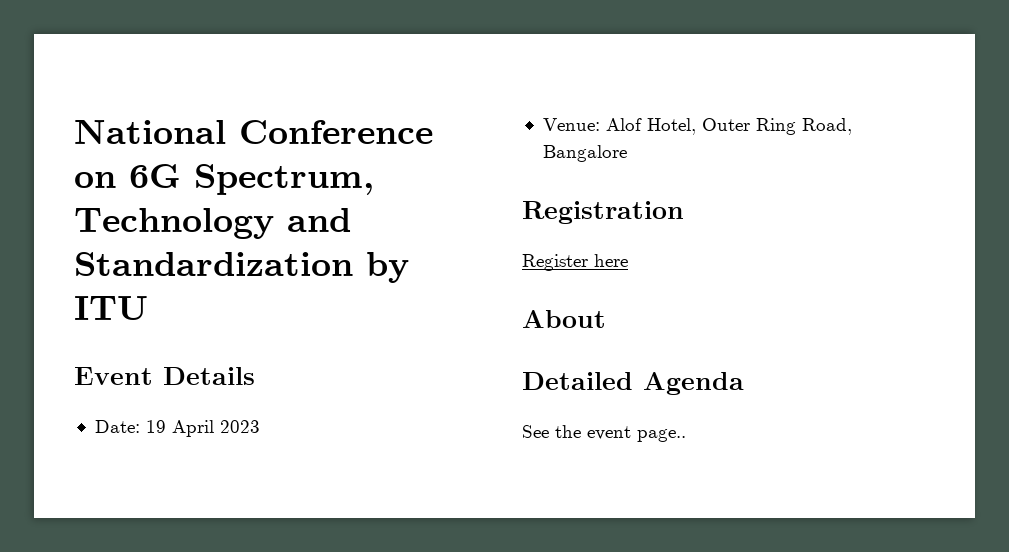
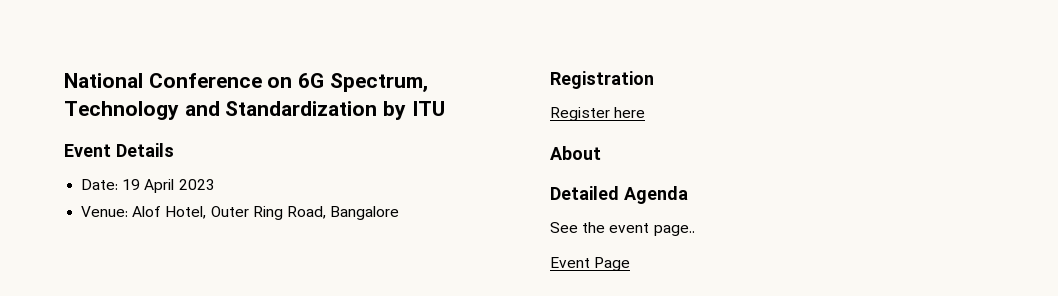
(686, 435) none -> [550,257,631,271] // Event Page

